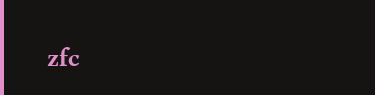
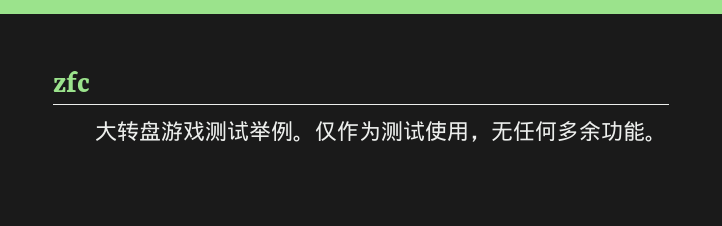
(80, 56) none -> [94,121,667,142] // 大转盘游戏测试举例。仅作为测试使用，无任何多余功能。

